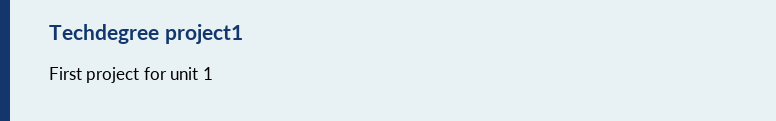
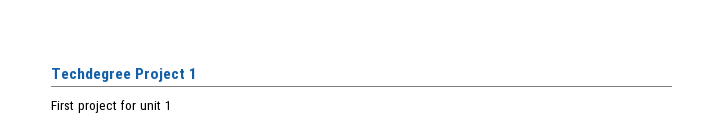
[164,24,243,44] project1 -> [135,68,198,82] Project 1

